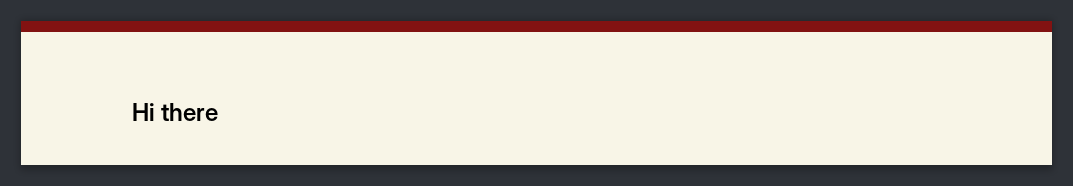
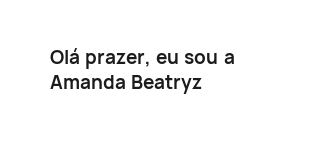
[132,103,219,121] Hi there -> [50,48,235,69] [50,75,203,94] Olá prazer, eu sou a Amanda Beatryz

